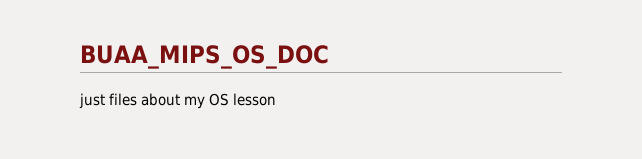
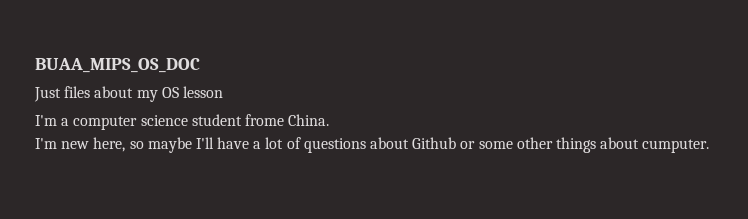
[79,93,105,109] just -> [34,87,61,102] Just
(277, 99) none -> [35,114,330,130] [35,137,710,153] // I'm a computer science student frome China. // I'm new here, so maybe I'll have a lot of questions about Github or some other things about cumputer.

